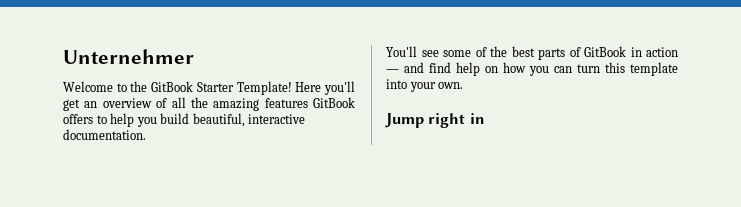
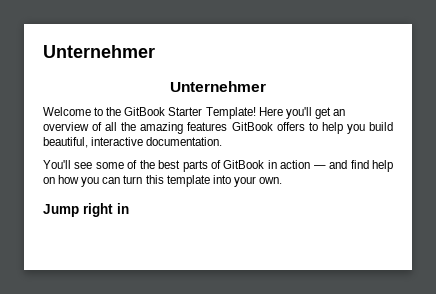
[63,49,194,64] Unternehmer -> [43,45,155,58] [170,81,266,92] Unternehmer // Unternehmer

